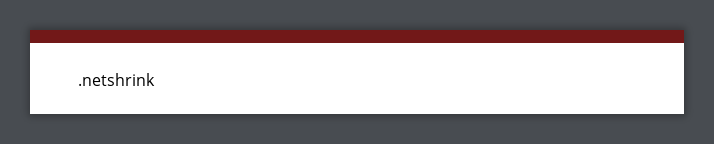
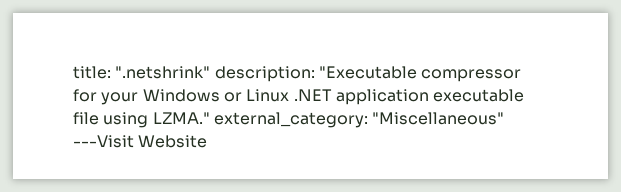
[78,73,155,86] .netshrink -> [73,66,522,82] [73,89,525,105] [73,112,505,128] [73,135,208,148] title: ".netshrink" description: "Executable compressor for your Windows or Linux .NET application executable file using LZMA." external_category: "Miscellaneous" ---Visit Website

